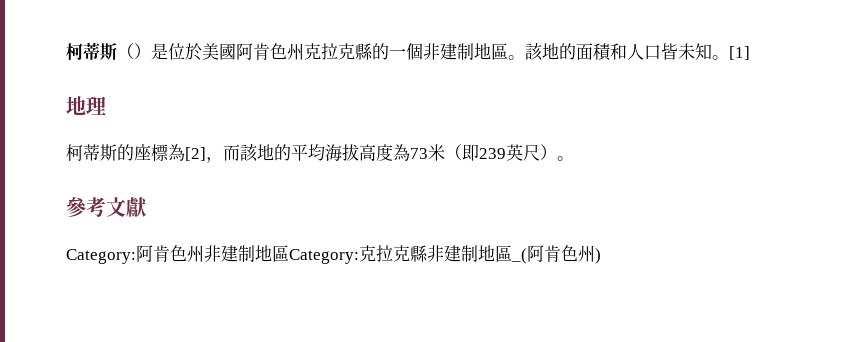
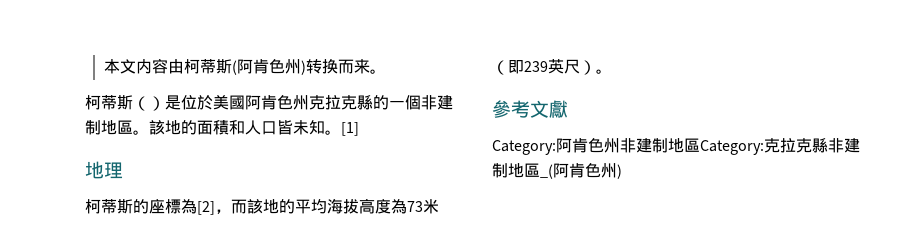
(66, 51) none -> [104,58,387,75] 本文内容由柯蒂斯(阿肯色州)转换而来。 //

